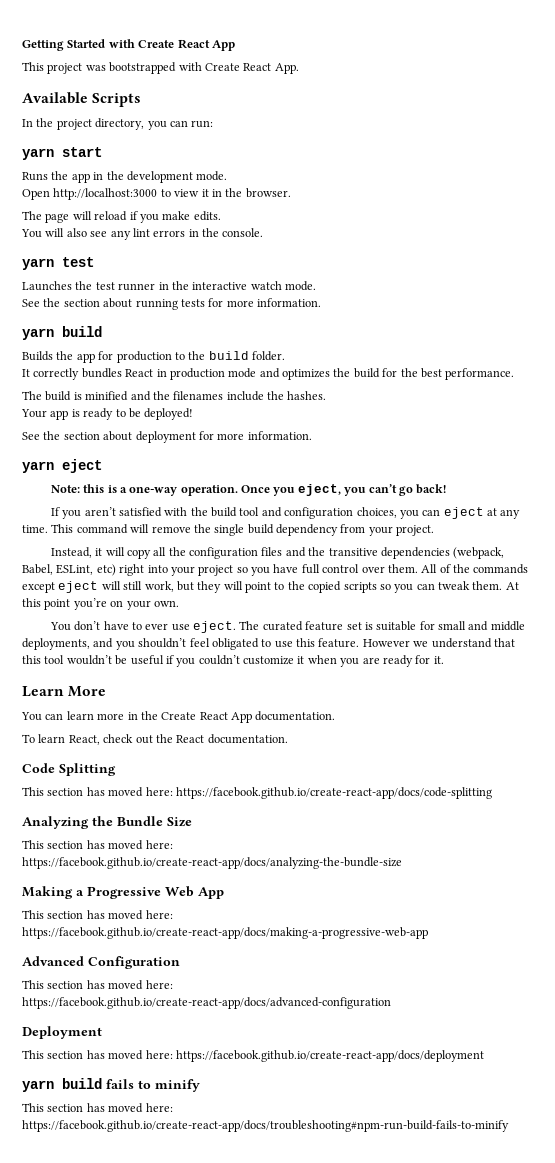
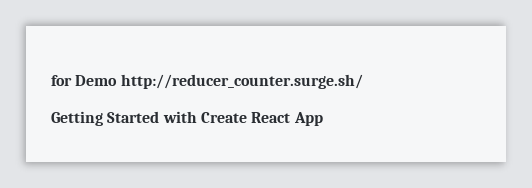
(22, 45) none -> [51,74,363,89] for Demo http://reducer_counter.surge.sh/ //
[22,62,299,74] [22,92,142,107] [22,118,214,130] [22,147,102,160] [22,171,228,183] [22,188,291,200] [22,211,221,223] [21,228,264,240] [22,257,94,270] [22,281,316,291] [22,298,321,310] [22,326,102,340] [22,351,285,363] [22,368,515,380] [22,391,327,401] [21,408,194,420] [22,431,312,443] [22,459,102,473] [50,484,447,496] [50,507,521,519] [22,524,435,536] [50,547,505,559] [22,564,529,576] [22,581,519,593] [22,598,179,610] [49,621,525,633] [22,638,515,650] [22,655,444,667] [22,686,107,697] [21,711,336,723] [22,734,288,745] [22,763,116,776] [22,787,492,799] [22,816,192,829] [22,840,173,850] [22,857,402,869] [22,886,224,899] [22,910,173,920] [22,927,428,939] [22,956,180,969] [22,980,173,990] [22,997,391,1009] [22,1026,102,1039] [22,1050,484,1062] [22,1078,200,1092] [22,1103,173,1113] [22,1120,509,1132] // This project was bootstrapped with Create React App. // Available Scripts // In the project directory, you can run: // yarn start // Runs the app in the development mode. // Open http://localhost:3000 to view it in the browser. // The page will reload if you make edits. // You will also see any lint errors in the console. // yarn test // Launches the test runner in the interactive watch mode. // See the section about running tests for more information. // yarn build // Builds the app for production to the build folder. // It correctly bundles React in production mode and optimizes the build for the best performance. // The build is minified and the filenames include the hashes. // Your app is ready to be deployed! // See the section about deployment for more information. // yarn eject // Note: this is a one-way operation. Once you eject, you can’t go back! // If you aren’t satisfied with the build tool and configuration choices, you can eject at any time. This command will remove the single build dependency from your project. // Instead, it will copy all the configuration files and the transitive dependencies (webpack, Babel, ESLint, etc) right into your project so you have full control over them. All of the commands except eject will still work, but they will point to the copied scripts so you can tweak them. At this point you’re on your own. // You don’t have to ever use eject. The curated feature set is suitable for small and middle deployments, and you shouldn’t feel obligated to use this feature. However we understand that this tool wouldn’t be useful if you couldn’t customize it when you are ready for it. // Learn More // You can learn more in the Create React App documentation. // To learn React, check out the React documentation. // Code Splitting // This section has moved here: https://facebook.github.io/create-react-app/docs/code-splitting // Analyzing the Bundle Size // This section has moved here: https://facebook.github.io/create-react-app/docs/analyzing-the-bundle-size // Making a Progressive Web App // This section has moved here: https://facebook.github.io/create-react-app/docs/making-a-progressive-web-app // Advanced Configuration // This section has moved here: https://facebook.github.io/create-react-app/docs/advanced-configuration // Deployment // This section has moved here: https://facebook.github.io/create-react-app/docs/deployment // yarn build fails to minify // This section has moved here: https://facebook.github.io/create-react-app/docs/troubleshooting#npm-run-build-fails-to-minify -> (323, 119) none

